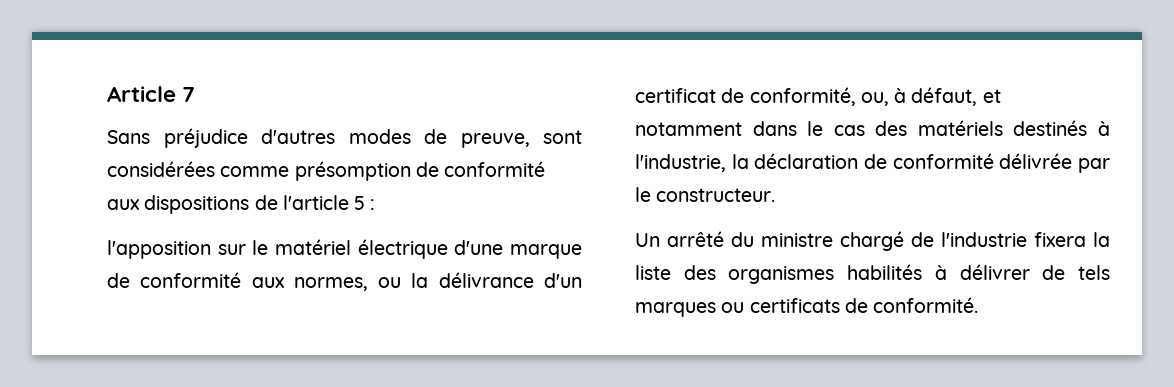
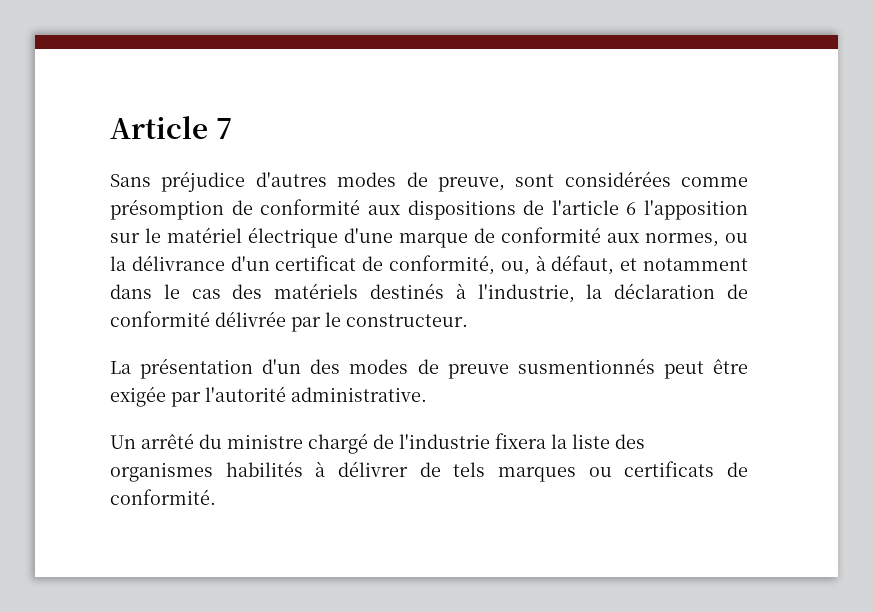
[354,196,376,210] 5 : // -> [626,202,637,215] 6
(776, 195) none -> [110,358,748,379] [110,386,427,407] // La présentation d'un des modes de preuve susmentionnés peut être exigée par l'autorité administrative.

